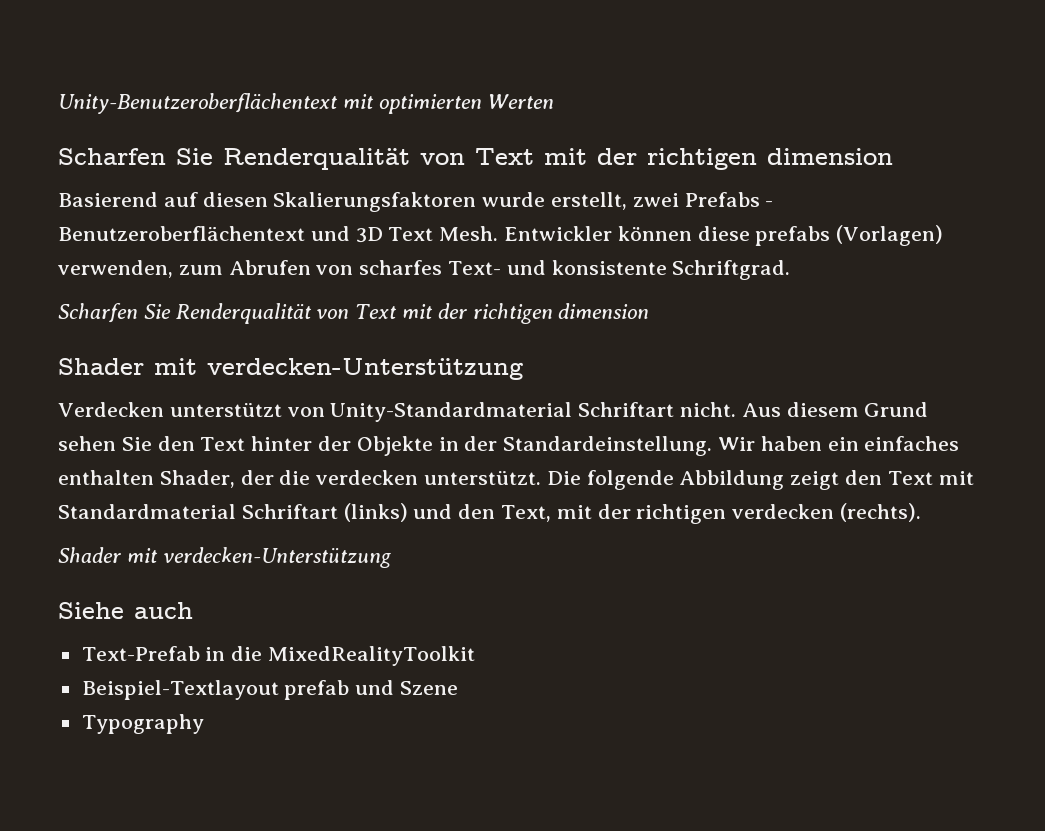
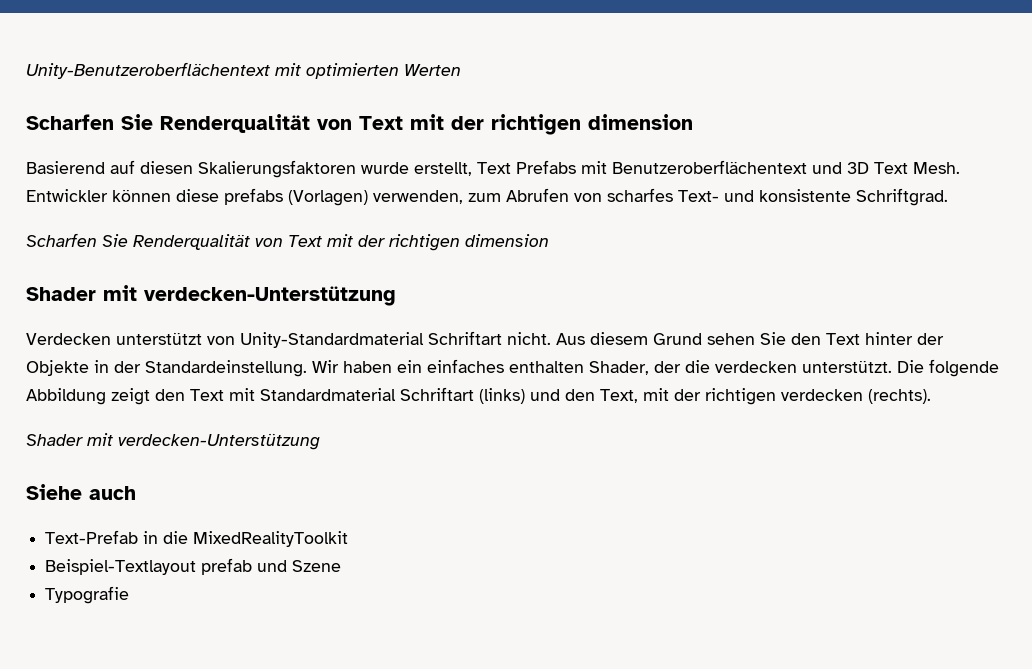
[632,192,774,207] zwei Prefabs - -> [477,160,607,174] Text Prefabs mit
[81,714,204,734] Typography -> [45,586,130,604] Typografie

